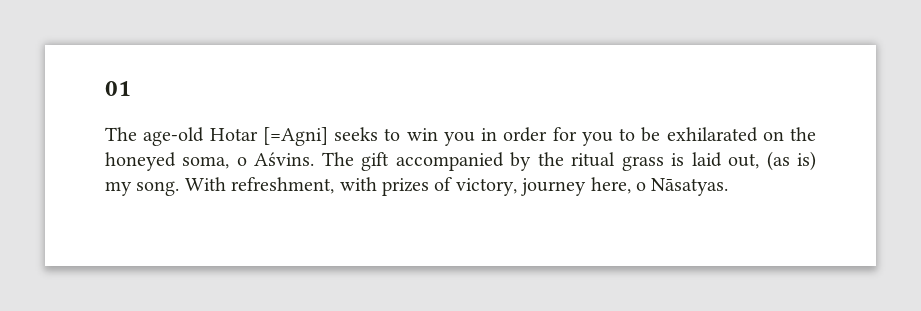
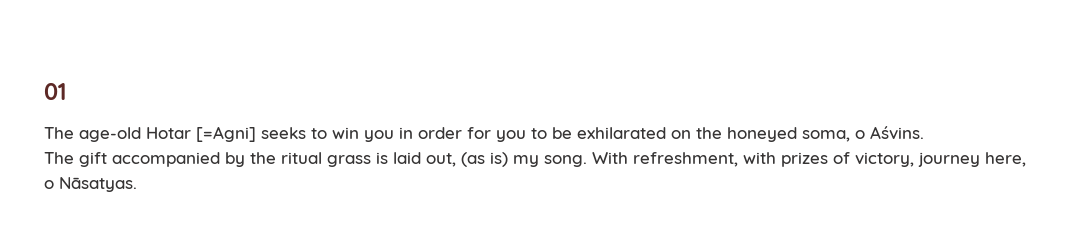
(315, 159) none -> (924, 133) //

